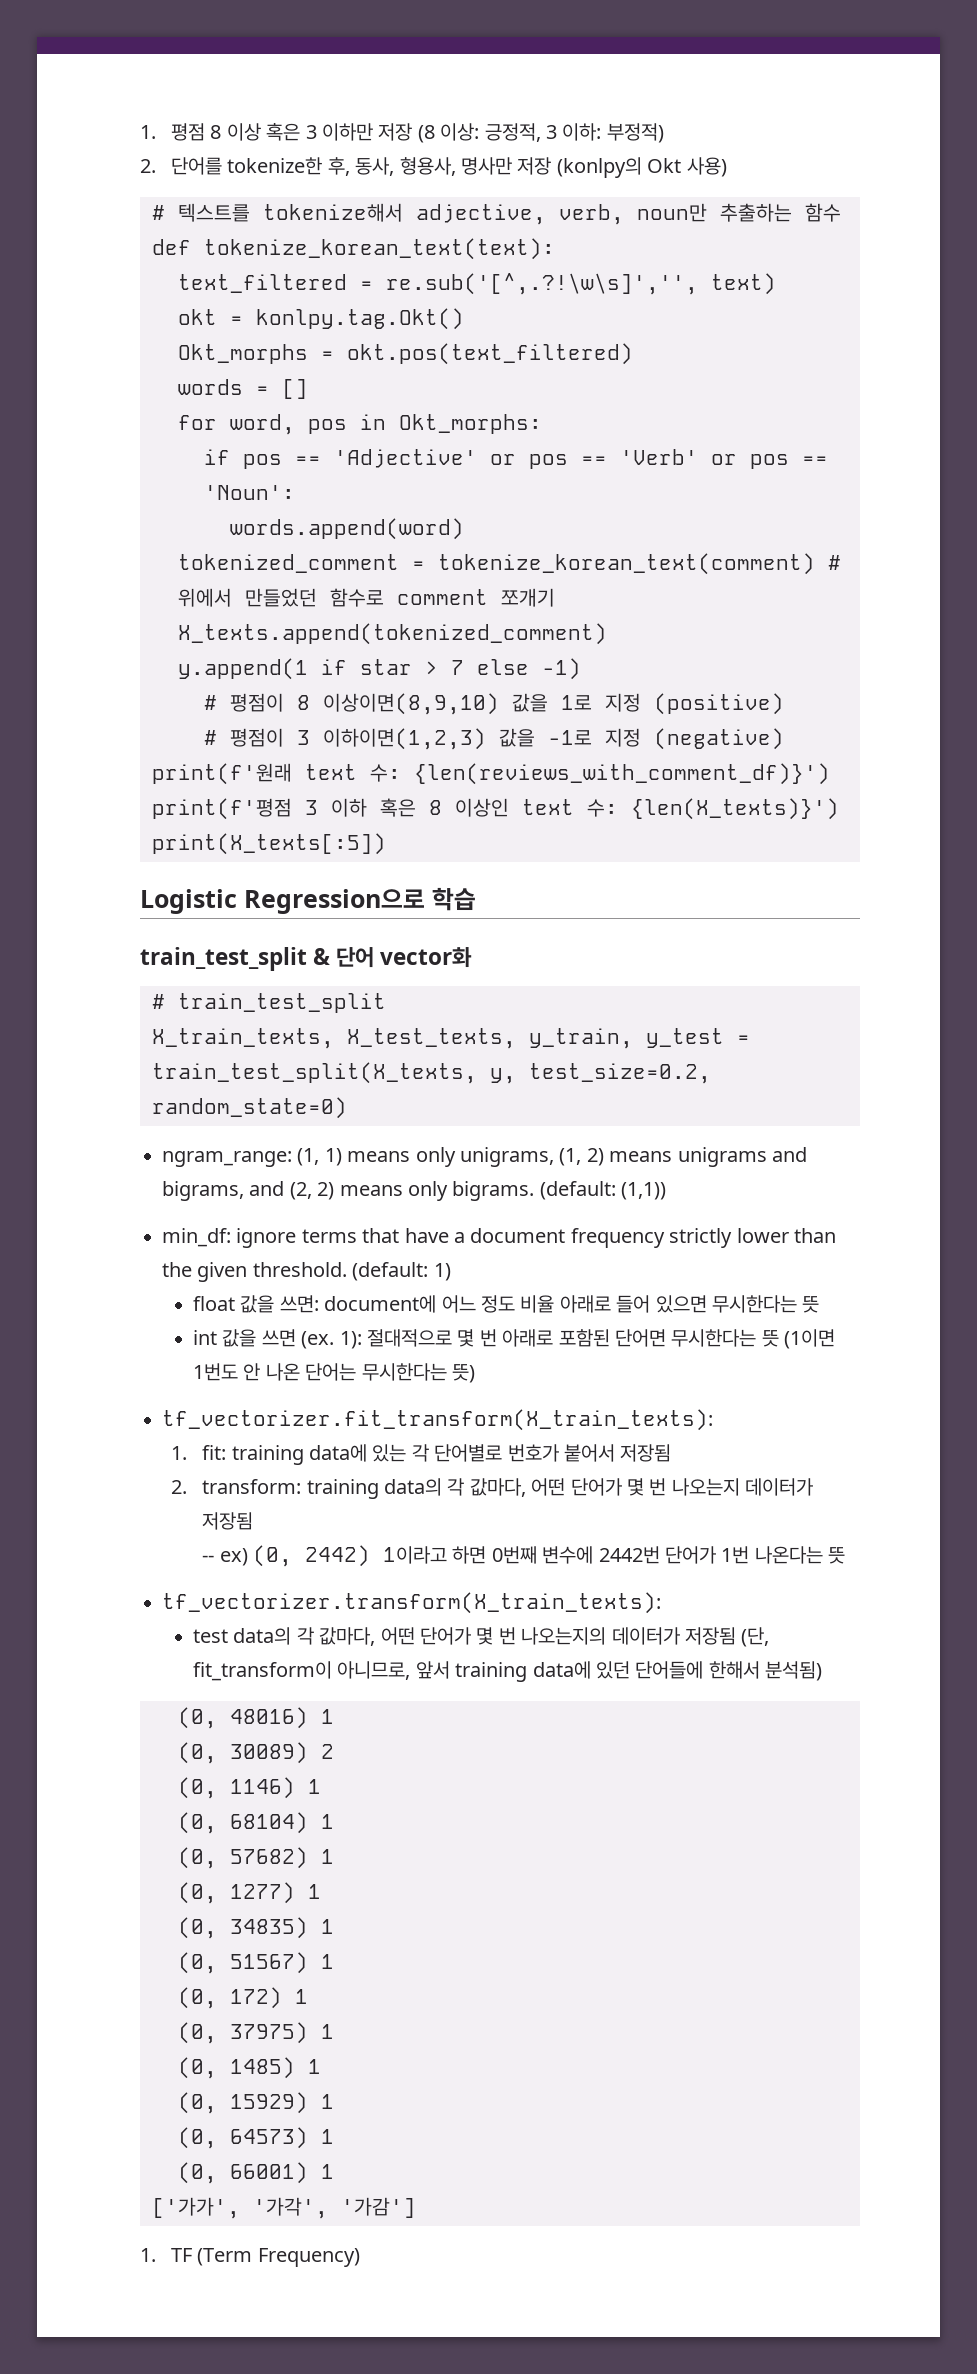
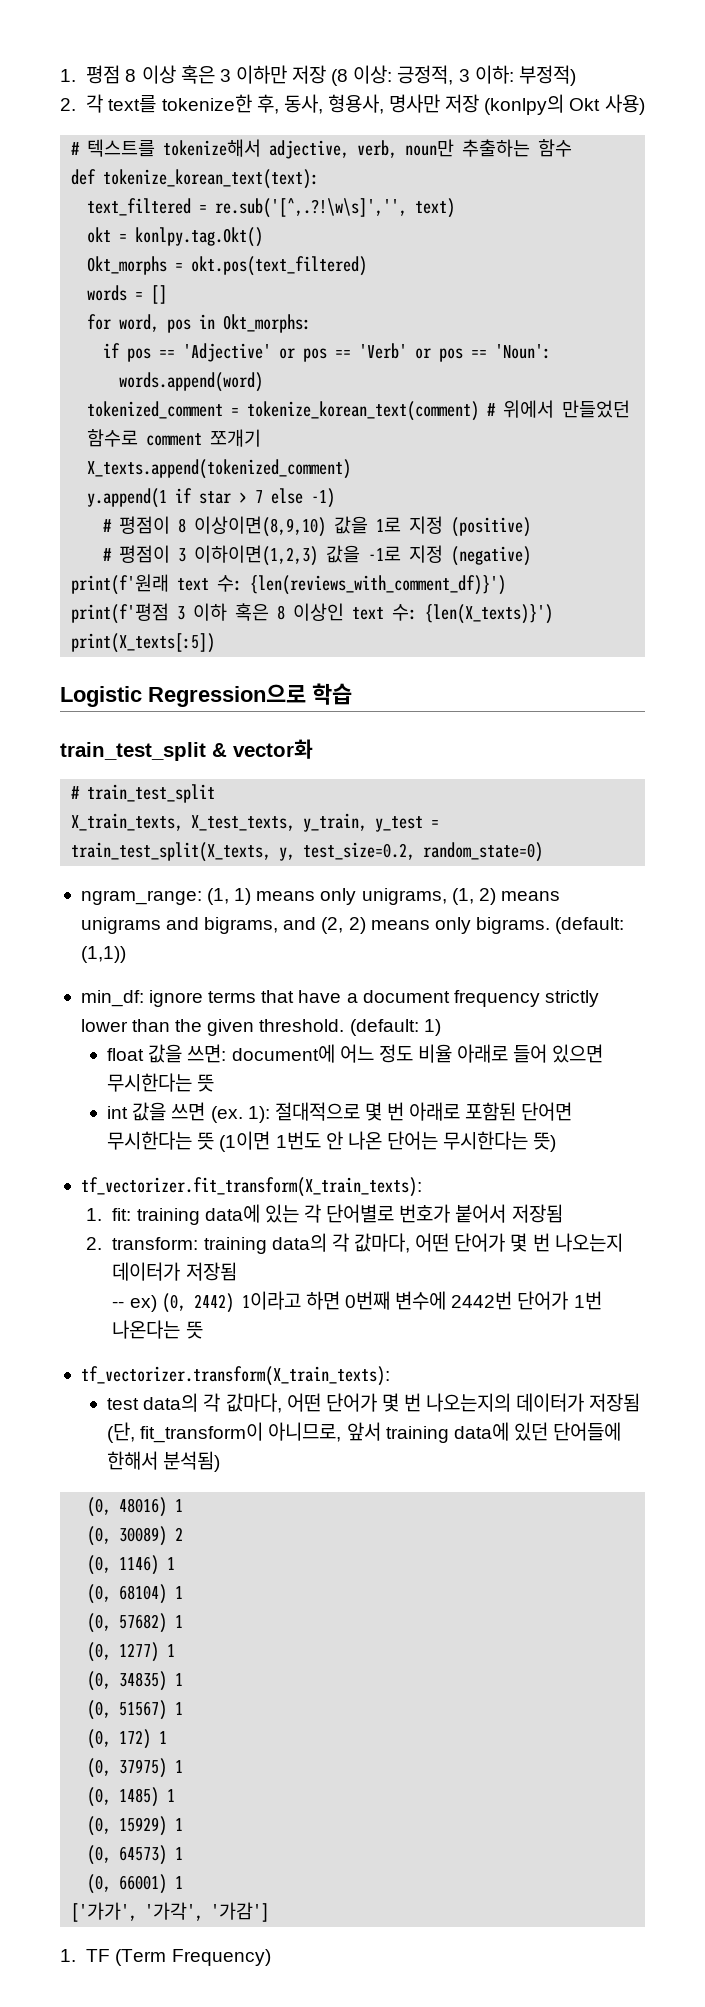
[171,157,223,175] 단어를 -> [86,94,157,113] 각 text를
[336,947,375,968] 단어 -> (227, 750) none

